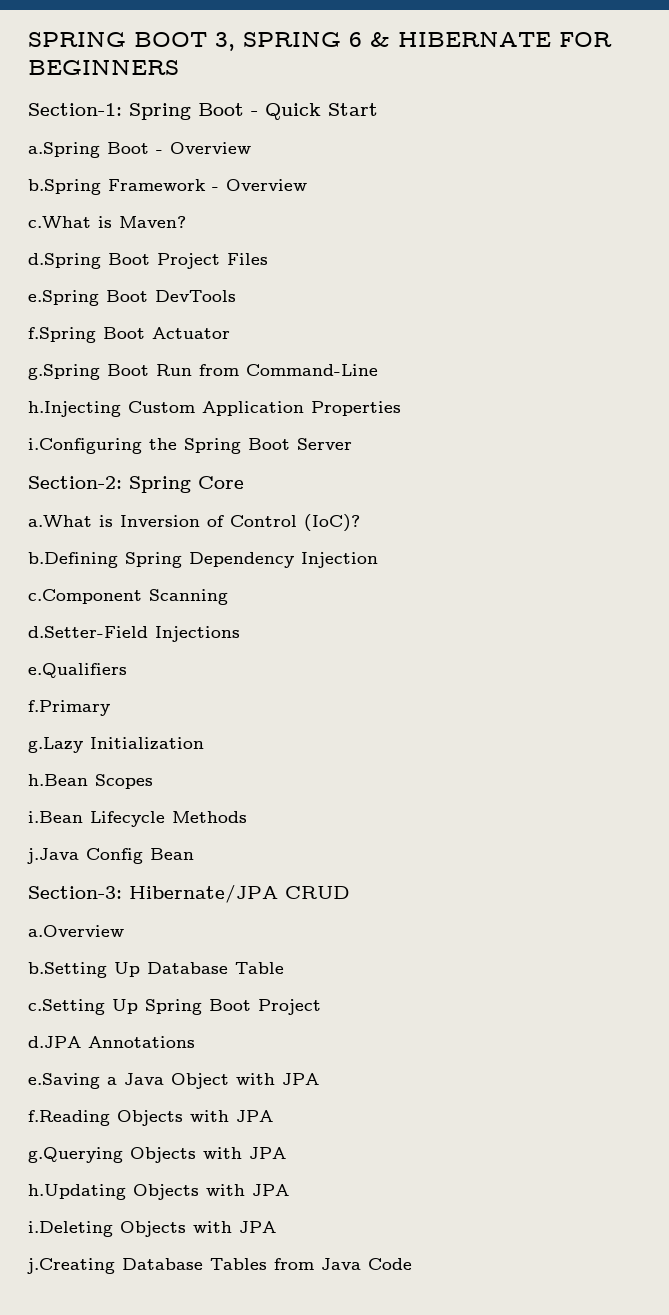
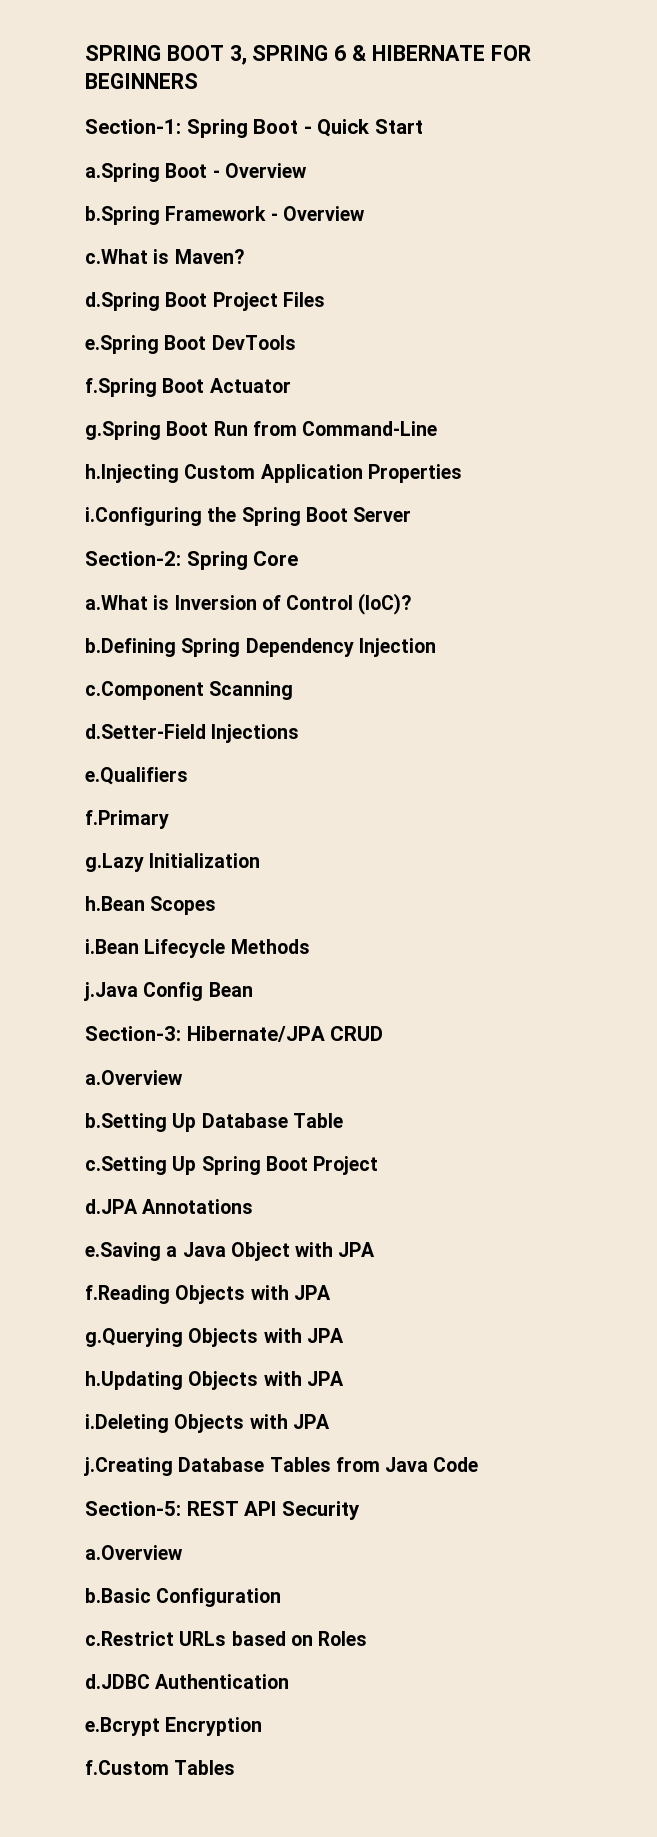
(412, 1264) none -> [85,1501,360,1520] [85,1545,183,1560] [85,1588,282,1607] [85,1631,368,1646] [85,1674,290,1689] [85,1717,263,1736] [85,1760,236,1775] // Section-5: REST API Security // a.Overview // b.Basic Configuration // c.Restrict URLs based on Roles // d.JDBC Authentication // e.Bcrypt Encryption // f.Custom Tables

